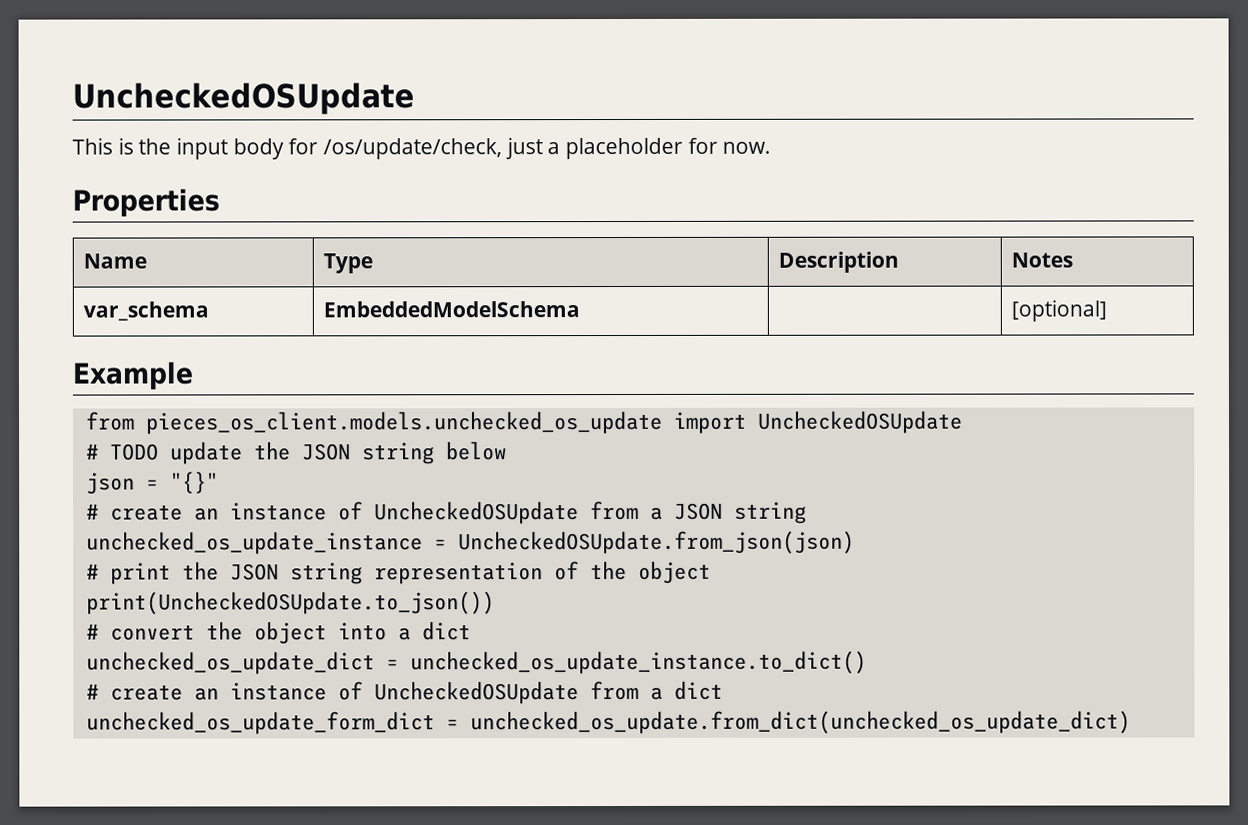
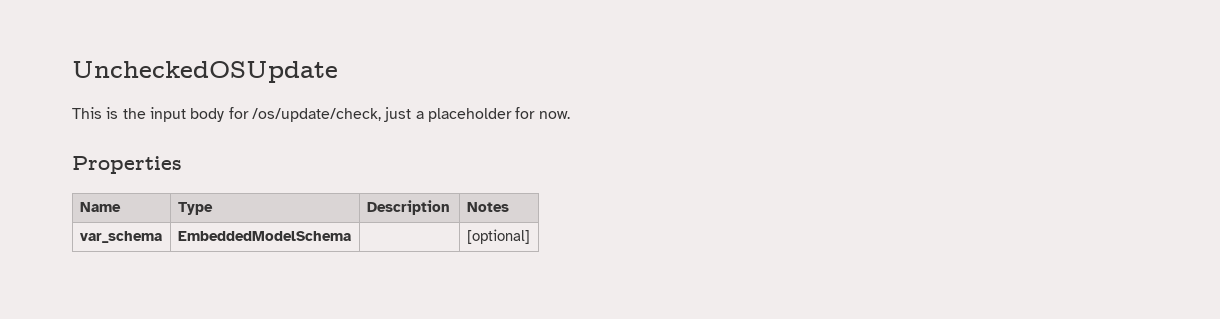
[72,361,193,390] [84,410,963,435] [85,441,507,465] [85,471,219,495] [85,500,807,525] [85,530,855,555] [85,560,711,585] [85,591,495,615] [85,621,471,645] [85,650,867,675] [85,680,723,705] [85,710,1131,735] // Example // from pieces_os_client.models.unchecked_os_update import UncheckedOSUpdate // # TODO update the JSON string below // json = "{}" // # create an instance of UncheckedOSUpdate from a JSON string // unchecked_os_update_instance = UncheckedOSUpdate.from_json(json) // # print the JSON string representation of the object // print(UncheckedOSUpdate.to_json()) // # convert the object into a dict // unchecked_os_update_dict = unchecked_os_update_instance.to_dict() // # create an instance of UncheckedOSUpdate from a dict // unchecked_os_update_form_dict = unchecked_os_update.from_dict(unchecked_os_update_dict) -> (530, 236) none

